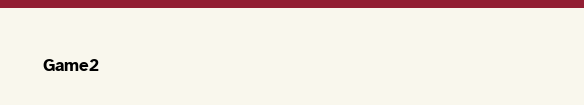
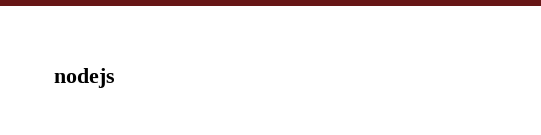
[43,59,99,71] Game2 -> [54,68,115,88] nodejs

